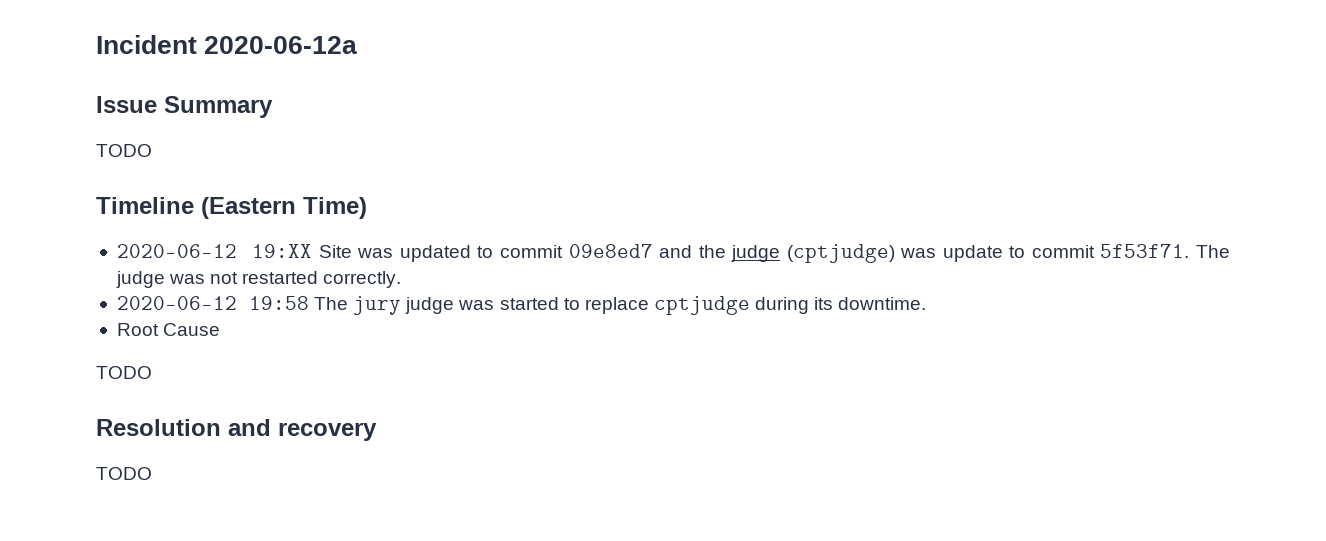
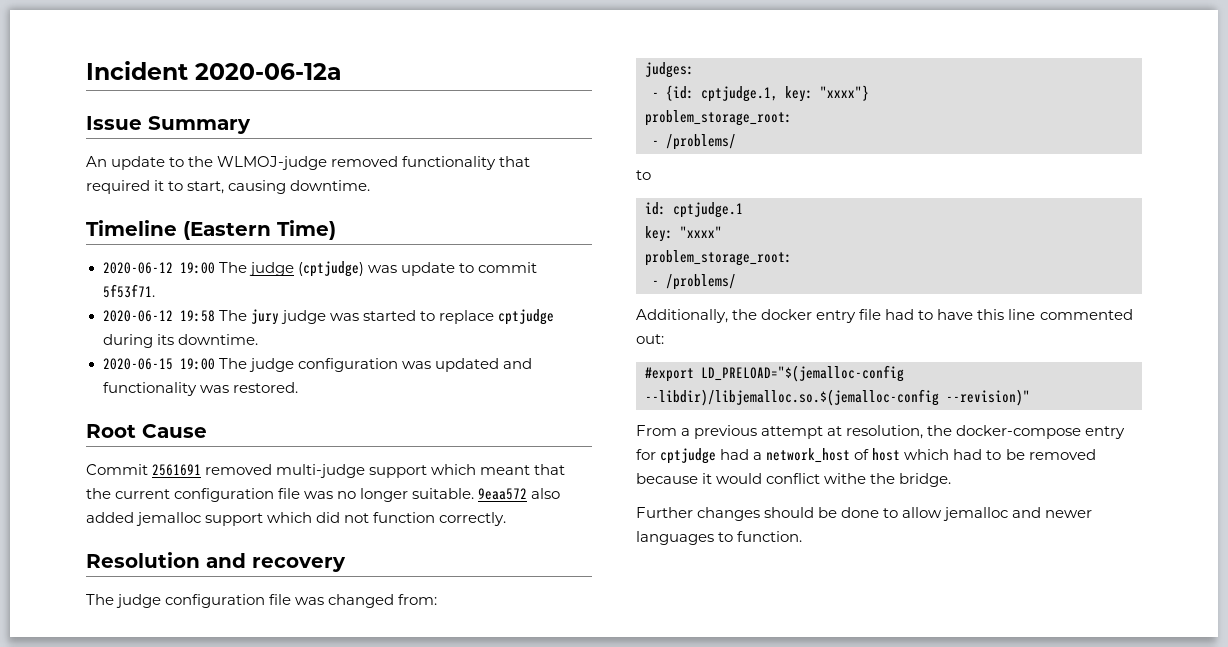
[96,144,152,157] [96,197,367,219] [116,244,726,262] TODO // Timeline (Eastern Time) // 2020-06-12 19:XX Site was updated to commit 09e8ed7 and the -> [86,156,531,170] [86,180,371,194] [86,220,336,240] [102,262,247,274] An update to the WLMOJ-judge removed functionality that required it to start, causing downtime. // Timeline (Eastern Time) // 2020-06-12 19:00 The
[1196,245,1230,258] [115,271,402,288] The judge was not restarted correctly. -> (155, 291) none
[116,323,221,336] [96,366,152,379] [96,419,377,441] [96,467,152,480] Root Cause // TODO // Resolution and recovery // TODO -> [102,358,532,372] [102,382,298,396] [86,424,207,438] [86,464,566,478] [86,488,561,502] [86,512,507,526] [86,552,346,572] [86,594,438,608] [645,62,694,78] [652,85,869,102] [645,110,792,126] [652,134,736,150] [636,170,651,180] [645,202,743,218] [645,226,722,242] [645,250,792,266] [652,274,736,290] [636,309,1133,323] [636,334,664,344] [645,365,904,382] [645,389,1030,406] [636,425,1126,439] [636,448,1096,464] [636,473,952,487] [636,507,1093,521] [636,531,803,545] 2020-06-15 19:00 The judge configuration was updated and functionality was restored. // Root Cause // Commit 2561691 removed multi-judge support which meant that the current configuration file was no longer suitable. 9eaa572 also added jemalloc support which did not function correctly. // Resolution and recovery // The judge configuration file was changed from: // judges: // - {id: cptjudge.1, key: "xxxx"} // problem_storage_root: // - /problems/ // to // id: cptjudge.1 // key: "xxxx" // problem_storage_root: // - /problems/ // Additionally, the docker entry file had to have this line commented out: // #export LD_PRELOAD="$(jemalloc-config --libdir)/libjemalloc.so.$(jemalloc-config --revision)" // From a previous attempt at resolution, the docker-compose entry for cptjudge had a network_host of host which had to be removed because it would conflict withe the bridge. // Further changes should be done to allow jemalloc and newer languages to function.

